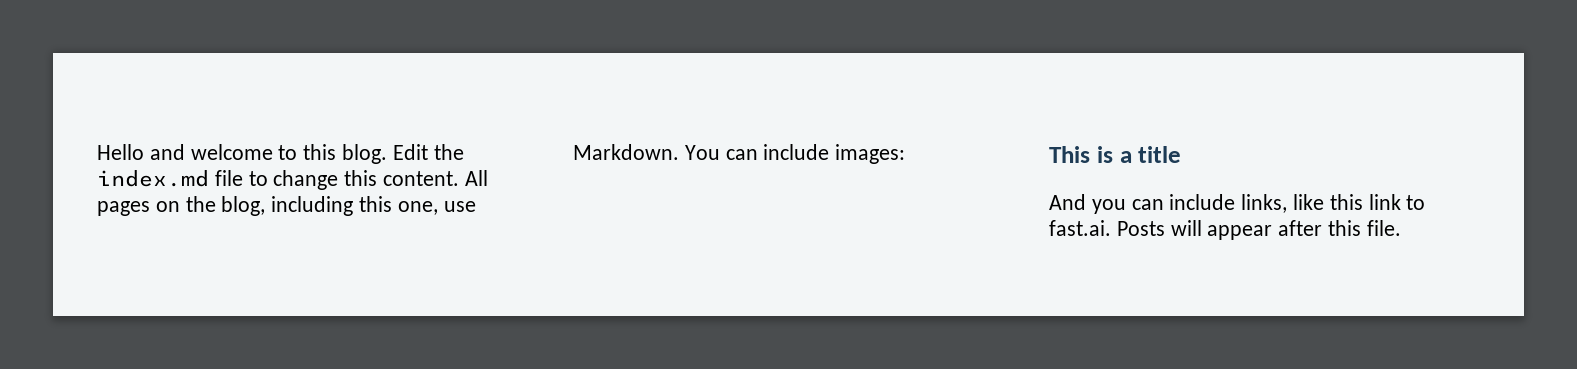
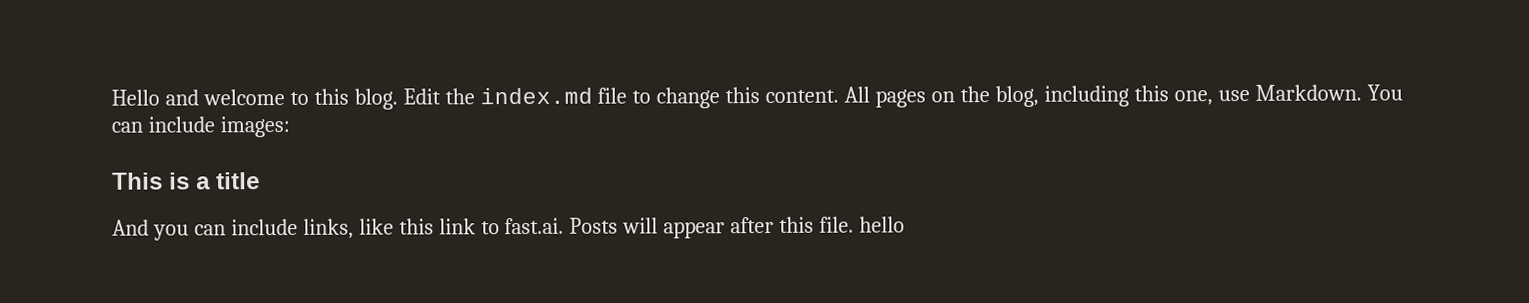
(1401, 228) none -> [859,216,906,233] hello

